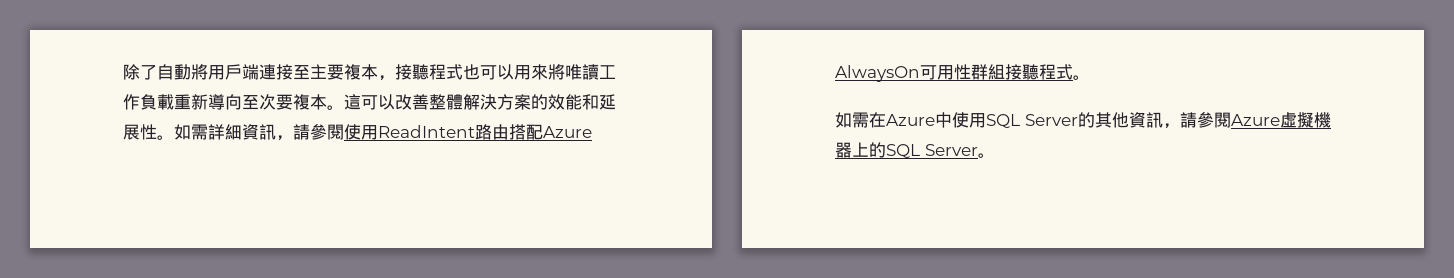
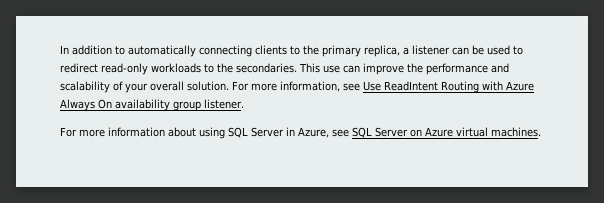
[123,64,616,81] [123,93,616,110] [123,123,592,141] [835,64,1090,82] [835,111,1331,129] [835,142,995,159] 除了自動將用戶端連接至主要複本，接聽程式也可以用來將唯讀工作負載重新導向至次要複本。這可以改善整體解決方案的效能和延展性。如需詳細資訊，請參閱使用ReadIntent路由搭配Azure AlwaysOn可用性群組接聽程式。 // 如需在Azure中使用SQL Server的其他資訊，請參閱Azure虛擬機器上的SQL Server。 -> [60,45,523,57] [60,63,509,75] [60,81,534,93] [60,99,244,111] [60,127,541,139] In addition to automatically connecting clients to the primary replica, a listener can be used to redirect read-only workloads to the secondaries. This use can improve the performance and scalability of your overall solution. For more information, see Use ReadIntent Routing with Azure Always On availability group listener. // For more information about using SQL Server in Azure, see SQL Server on Azure virtual machines.

